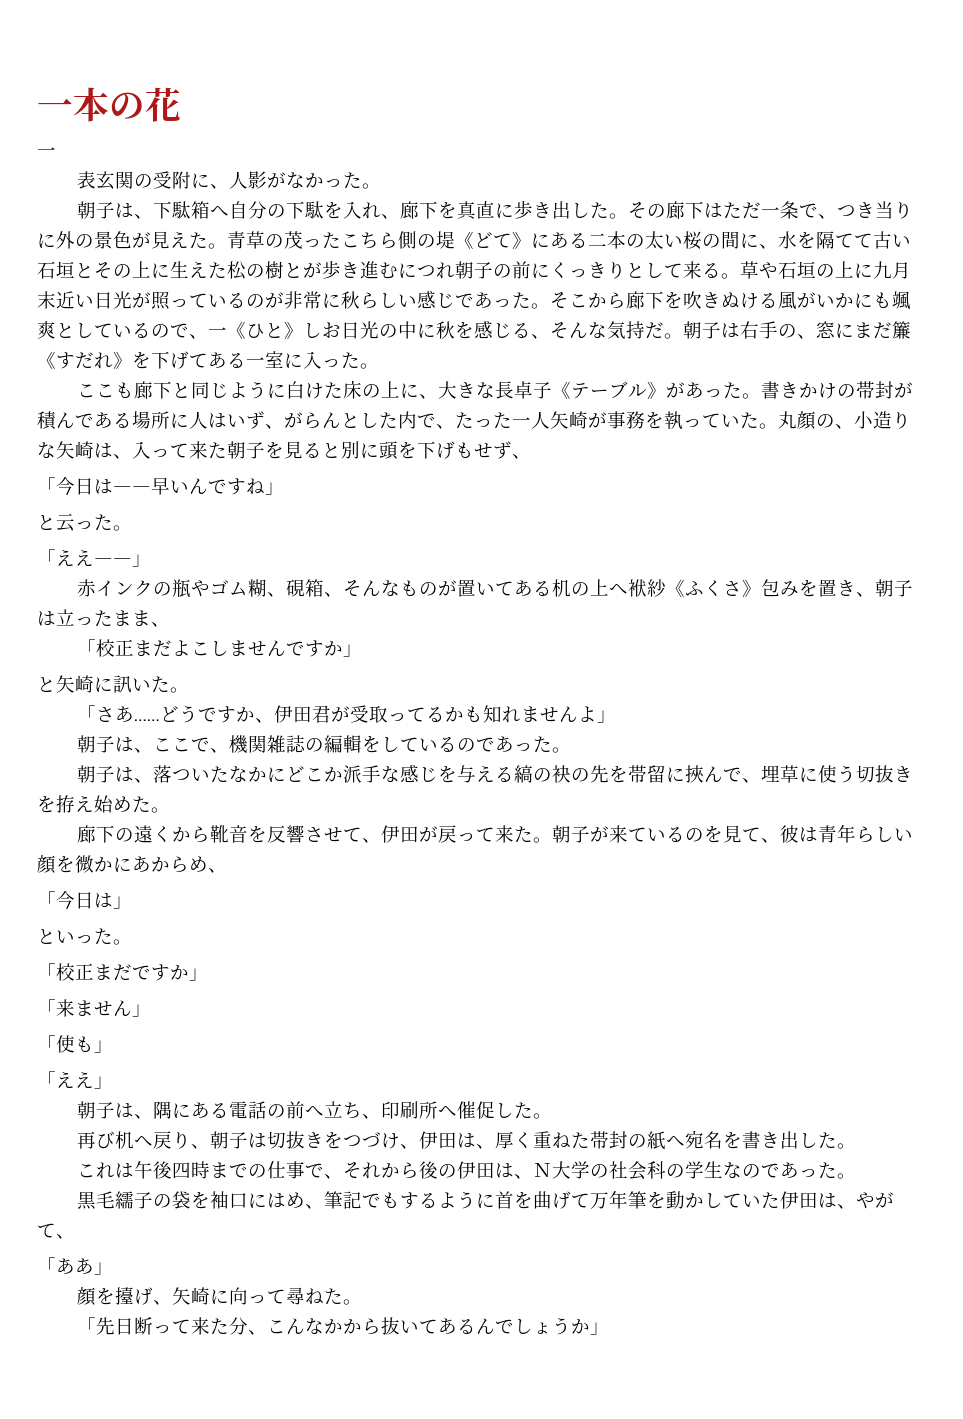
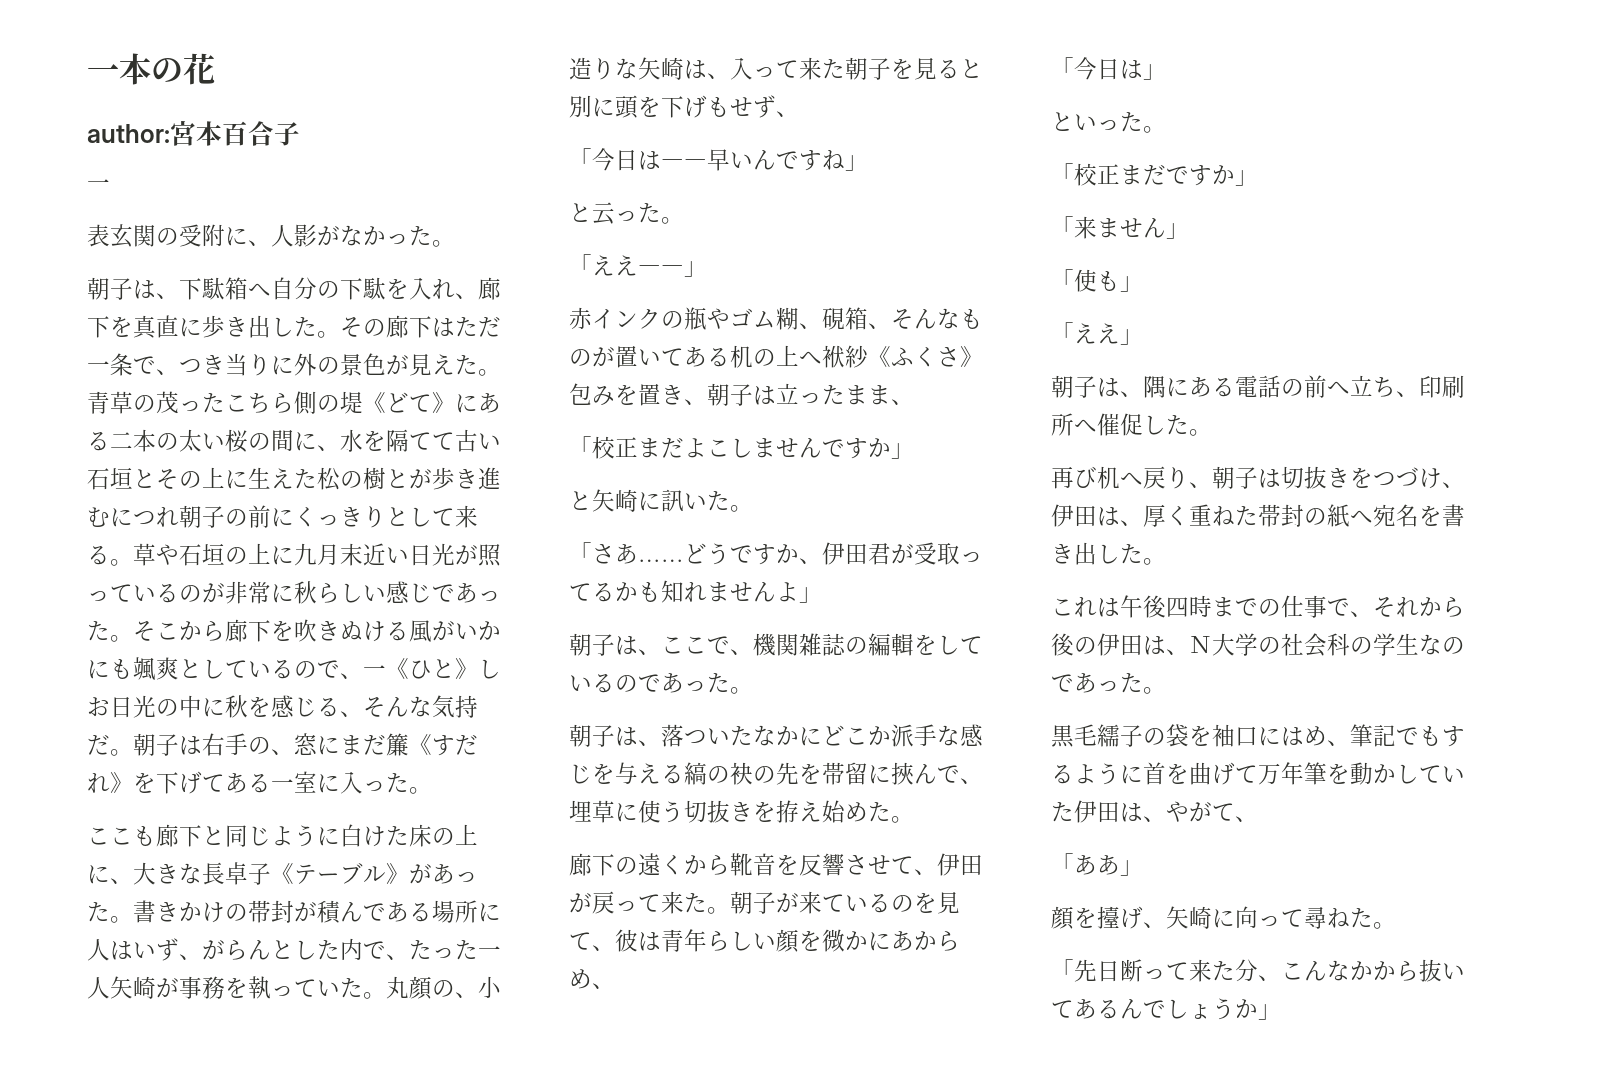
(181, 104) none -> [87,120,300,146] // author:宮本百合子

